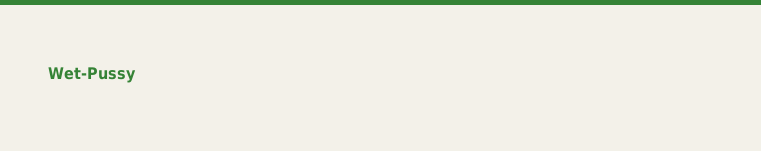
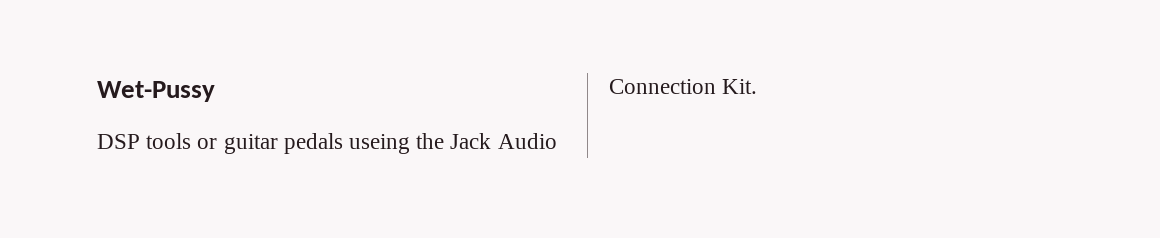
(136, 75) none -> [97,133,557,154] [609,79,758,94] // DSP tools or guitar pedals useing the Jack Audio Connection Kit.

